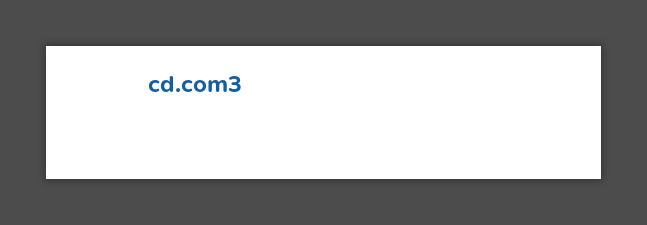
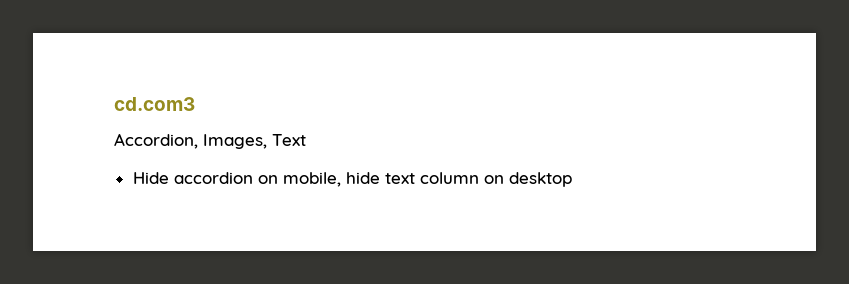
(242, 84) none -> [114,133,306,149] [132,172,572,187] // Accordion, Images, Text // Hide accordion on mobile, hide text column on desktop

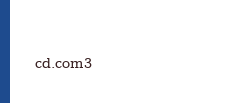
[114,133,306,149] [132,172,572,187] // Accordion, Images, Text // Hide accordion on mobile, hide text column on desktop -> (92, 63) none

